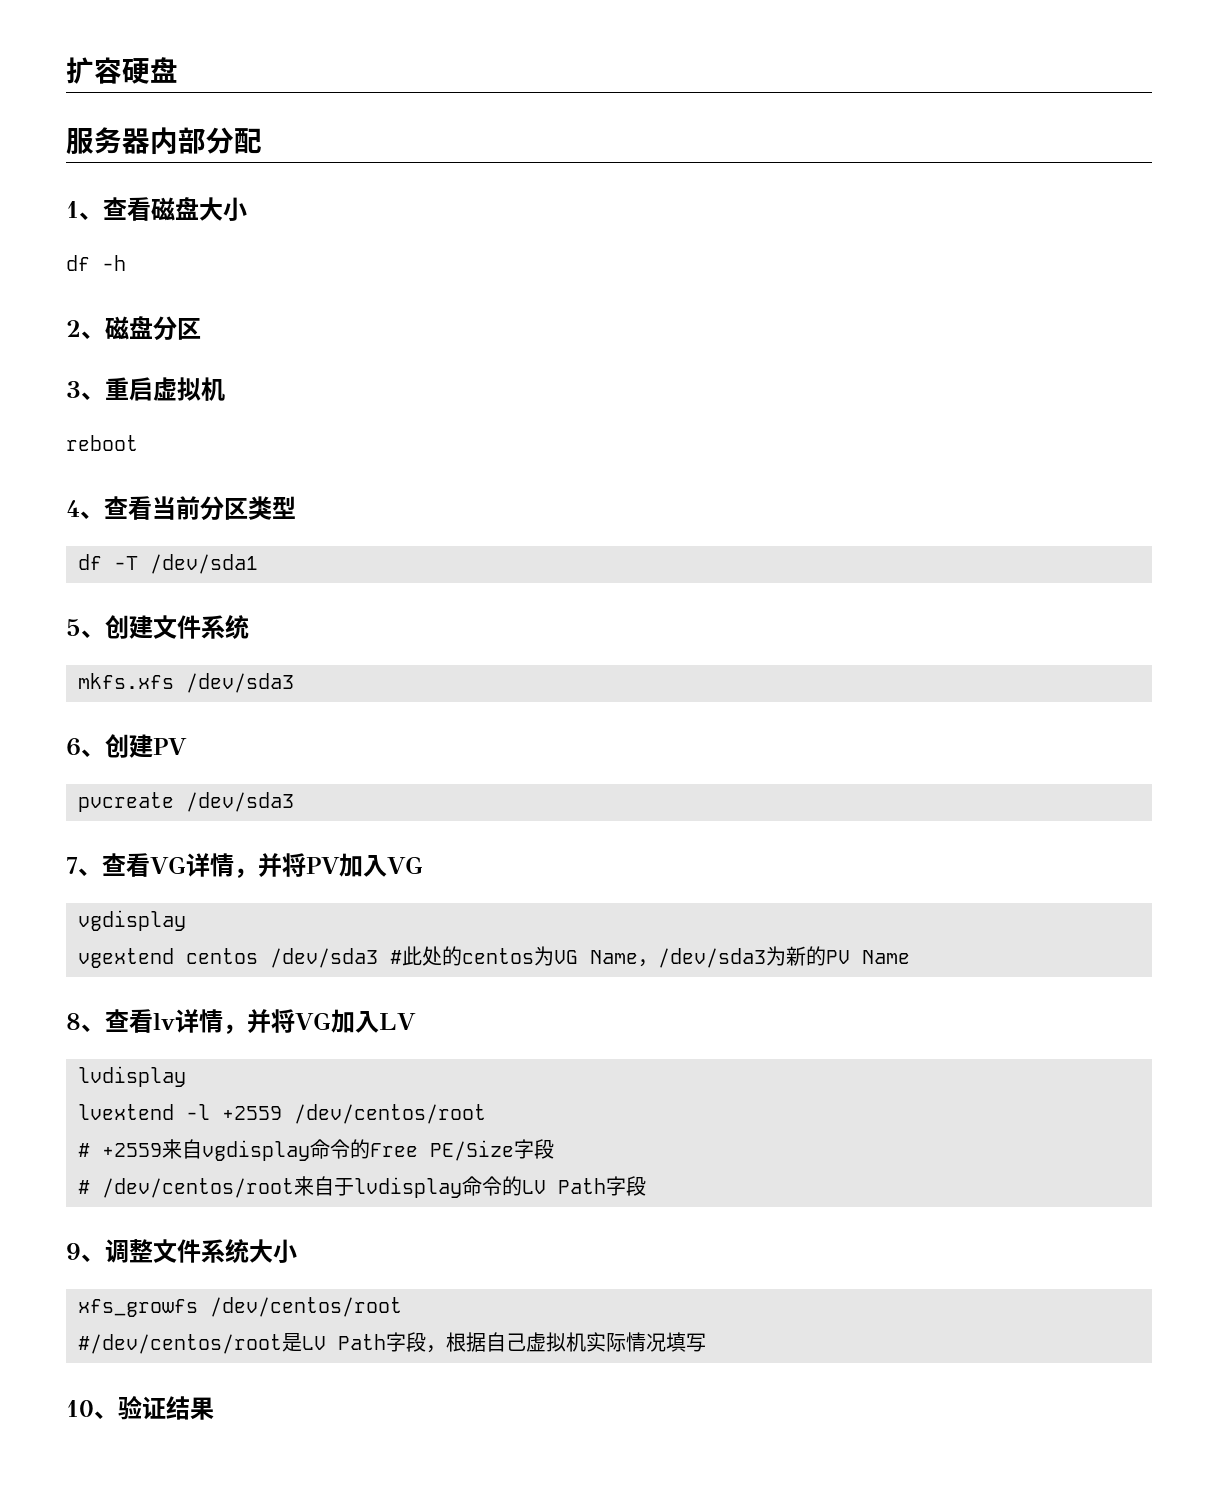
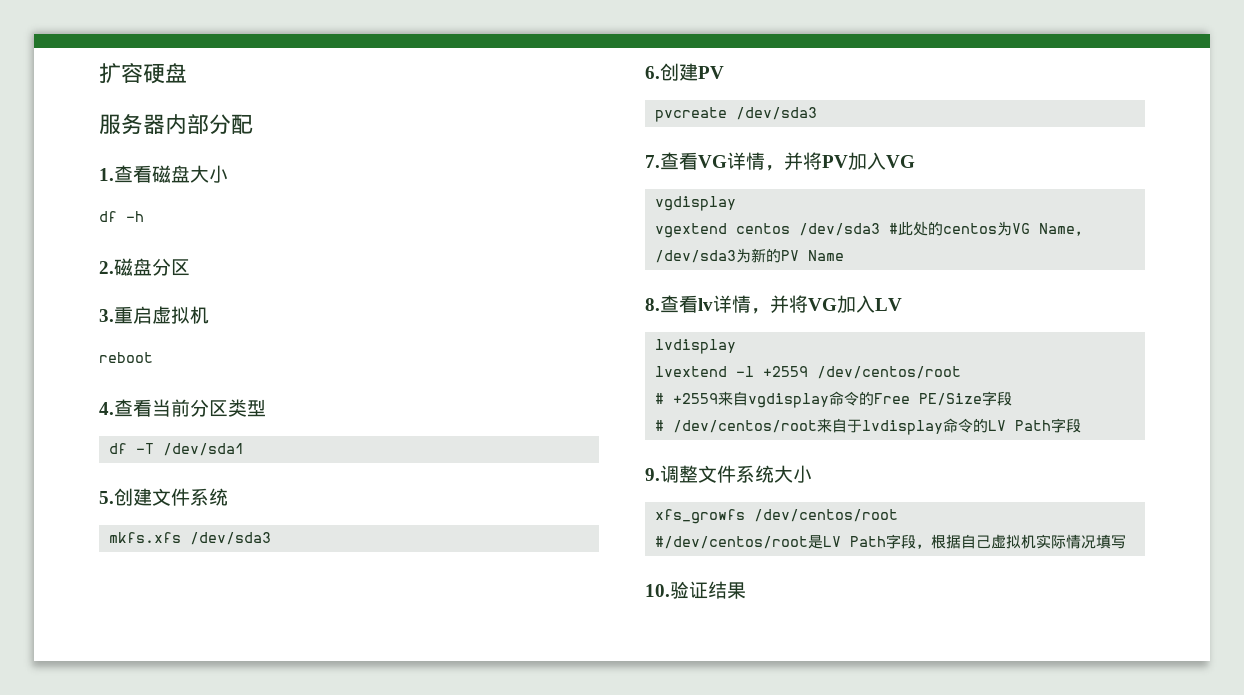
[66,201,103,220] 1、 -> [99,168,114,181] 1.
[66,320,105,339] 2、 -> [99,261,114,274] 2.
[66,381,105,400] 3、 -> [99,309,114,322] 3.
[66,500,104,519] 4、 -> [99,402,114,415] 4.
[66,619,105,638] 5、 -> [99,491,114,504] 5.
[66,738,105,757] 6、 -> [645,66,660,79] 6.
[66,857,102,876] 7、 -> [645,155,660,168] 7.
[66,1013,105,1032] 8、 -> [645,298,660,311] 8.
[66,1243,105,1262] 9、 -> [645,468,660,481] 9.
[66,1400,118,1419] 10、 -> [645,584,670,597] 10.

